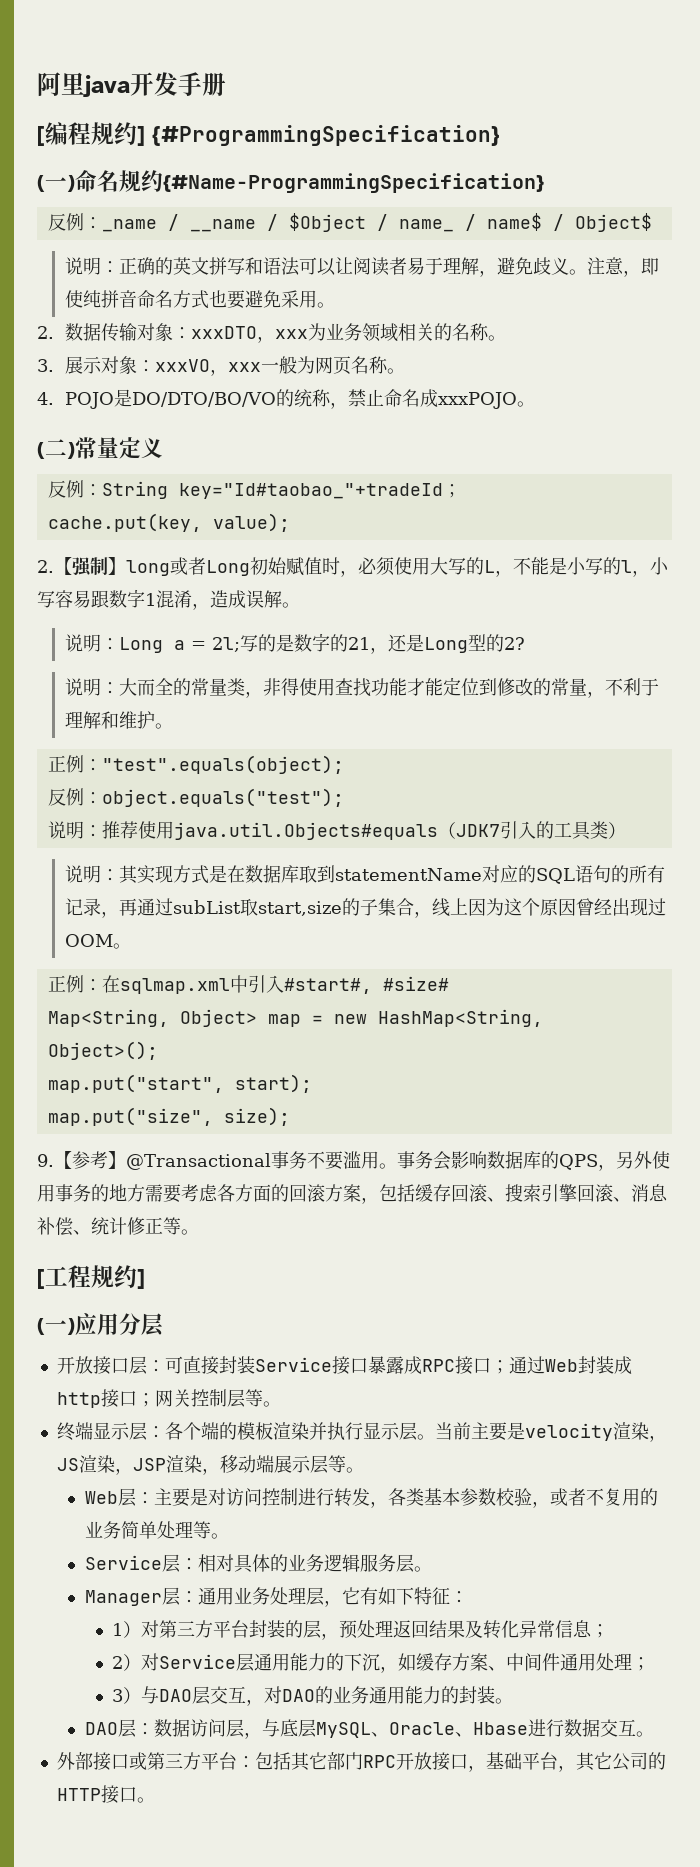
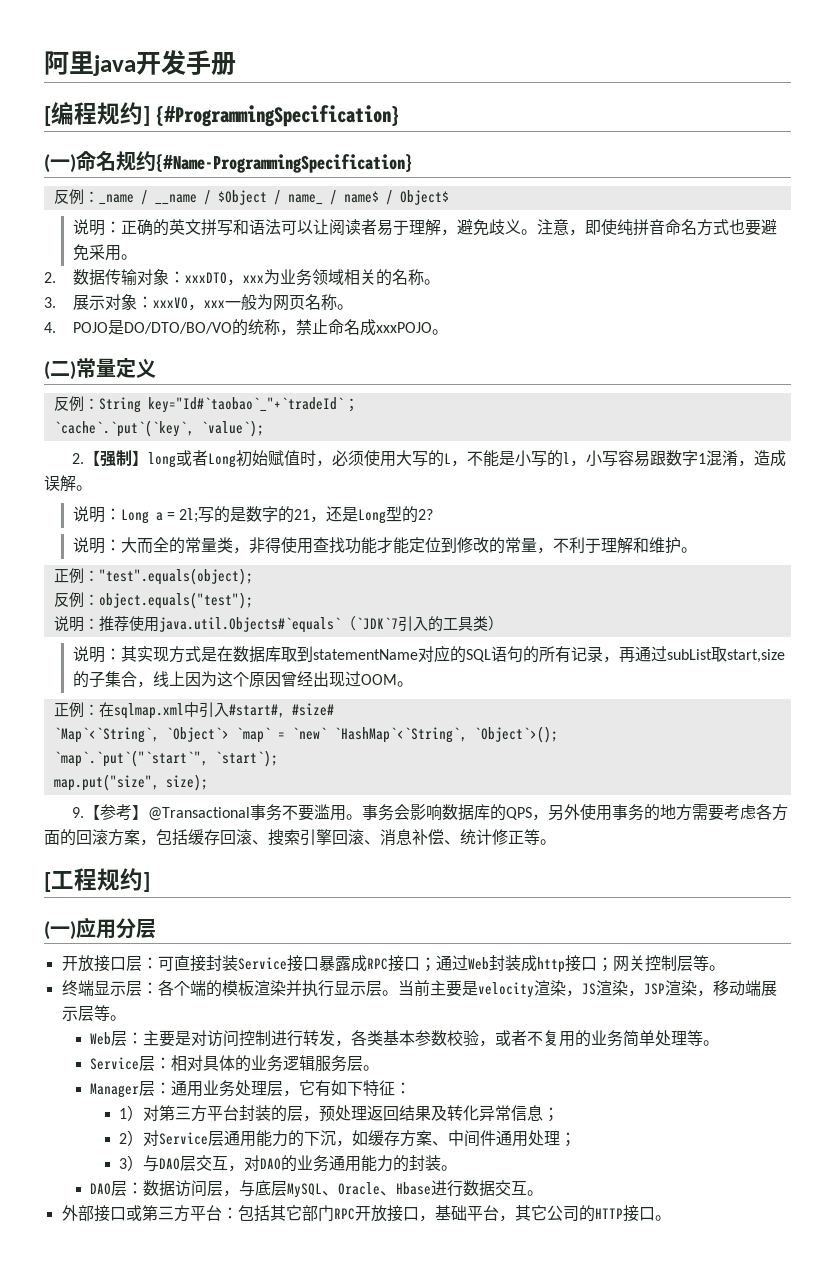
[178,483,461,499] [47,513,290,532] key="Id#taobao_"+tradeId； // cache.put(key, value); -> [147,397,359,413] [53,420,264,437] key="Id#`taobao`_"+`tradeId`； // `cache`.`put`(`key`, `value`);
[173,822,500,840] java.util.Objects#equals（JDK7 -> [158,616,398,633] java.util.Objects#`equals`（`JDK`7
[47,1009,543,1027] [47,1041,158,1060] [47,1074,312,1093] Map<String, Object> map = new HashMap<String, Object>(); // map.put("start", start); -> [53,726,558,743] [53,750,278,767] `Map`<`String`, `Object`> `map` = `new` `HashMap`<`String`, `Object`>(); // `map`.`put`("`start`", `start`);

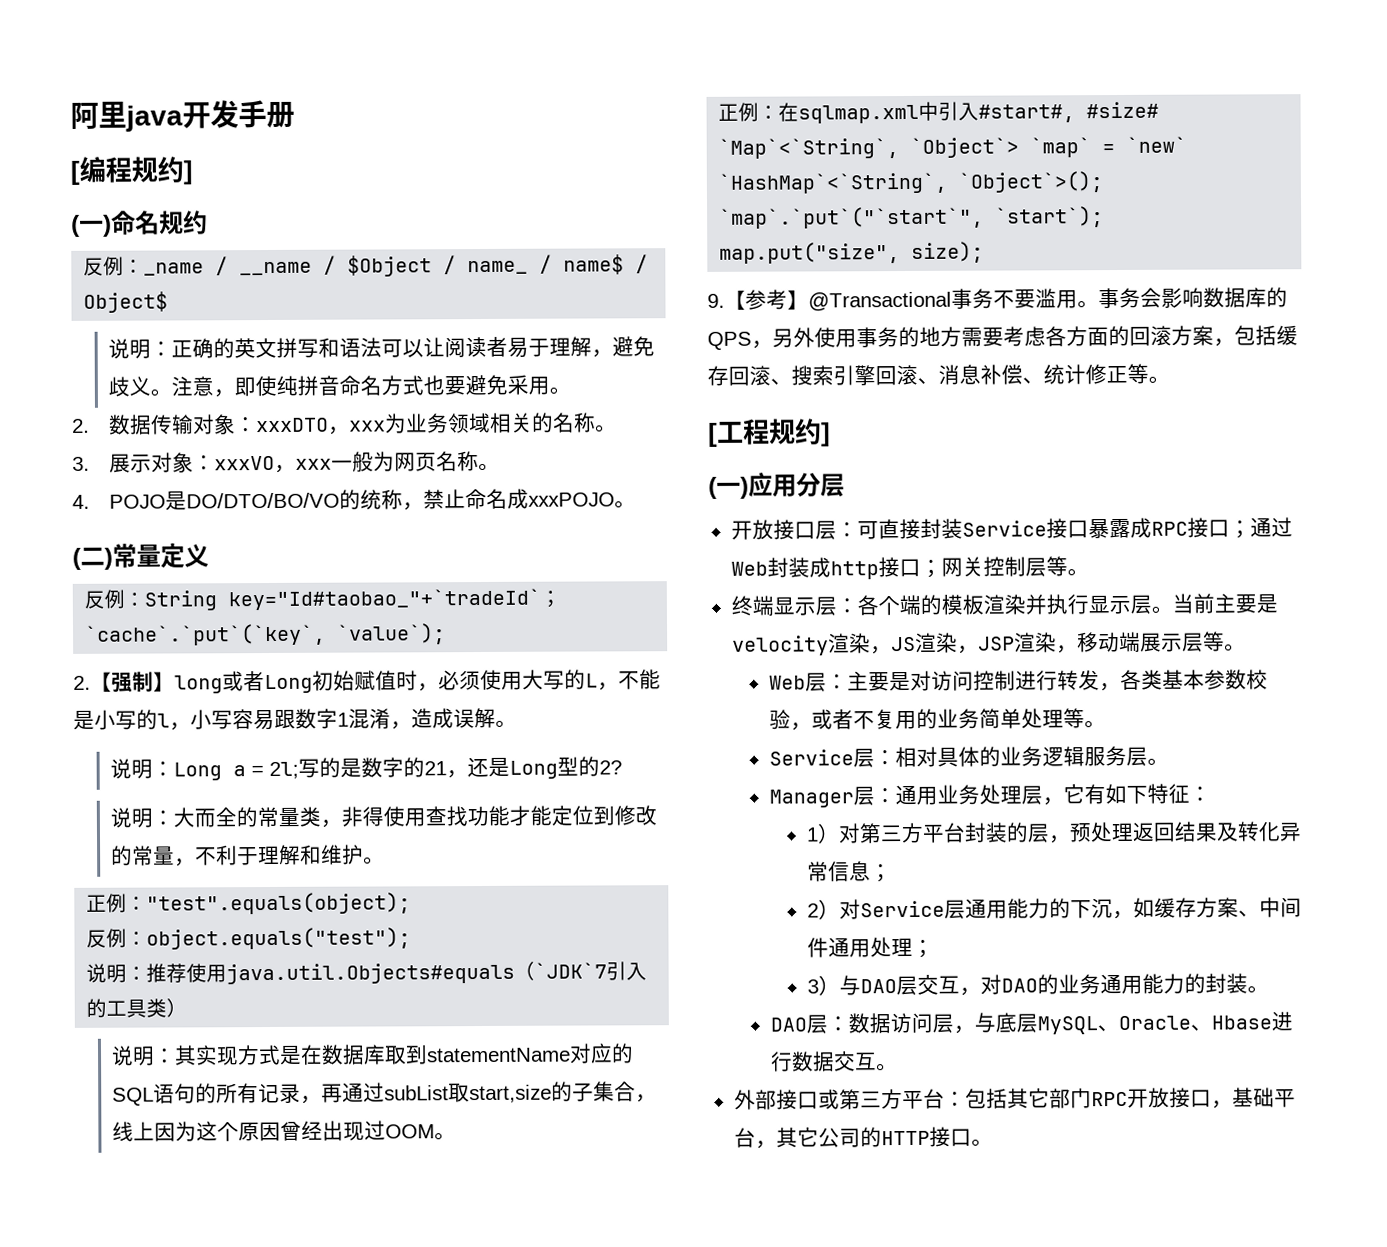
[156,105,400,127] {#ProgrammingSpecification} -> (193, 172) none
[156,154,412,173] {#Name-ProgrammingSpecification} -> (208, 222) none
[147,397,344,413] key="Id#`taobao`_"+`tradeId` -> [228,588,542,611] key="Id#taobao_"+`tradeId`
[158,617,341,633] java.util.Objects#`equals` -> [226,962,516,985] java.util.Objects#equals

